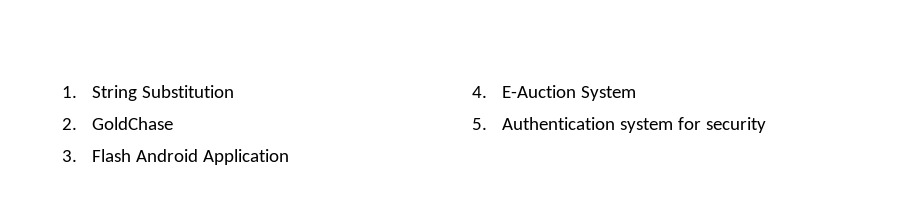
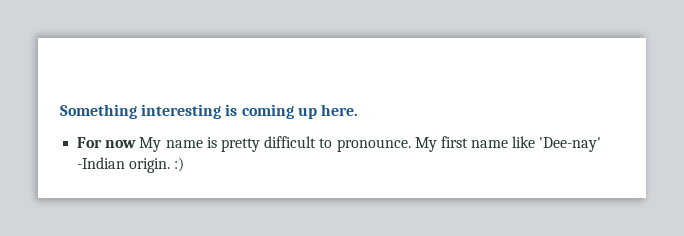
[62,85,235,101] [62,117,174,130] [62,149,290,165] [472,85,637,101] [472,117,767,133] 1. String Substitution // 2. GoldChase // 3. Flash Android Application // 4. E-Auction System // 5. Authentication system for security -> [60,104,358,119] [77,136,602,152] [77,157,185,173] Something interesting is coming up here. // For now My name is pretty difficult to pronounce. My first name like 'Dee-nay' -Indian origin. :)

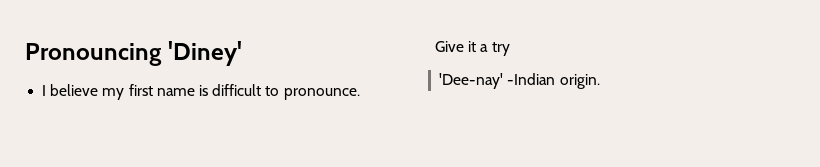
[60,104,358,119] [77,137,162,152] Something interesting is coming up here. // For now My -> [25,41,242,66] [42,84,153,100] Pronouncing 'Diney' // I believe my first
[220,138,260,152] pretty -> (208, 90) none
[414,136,536,152] My first name like -> [435,41,510,56] Give it a try //
[174,157,185,172] :) -> (600, 81) none

